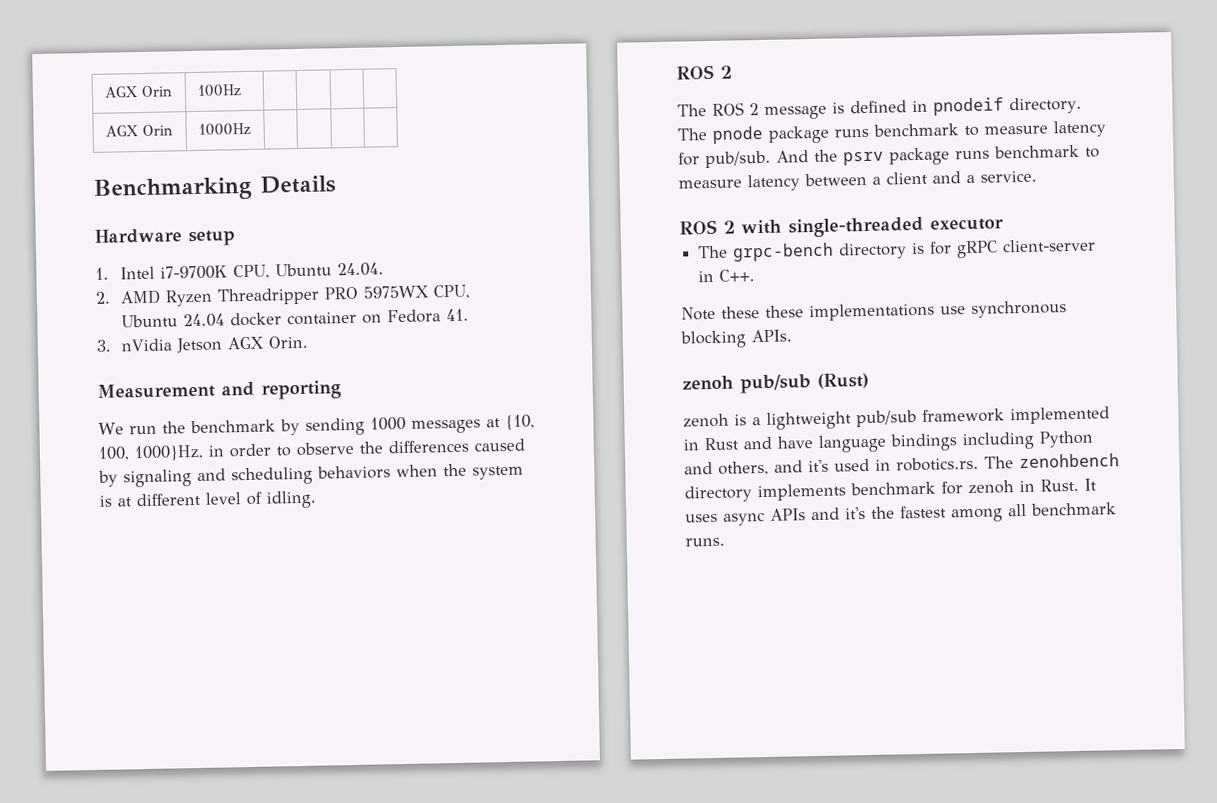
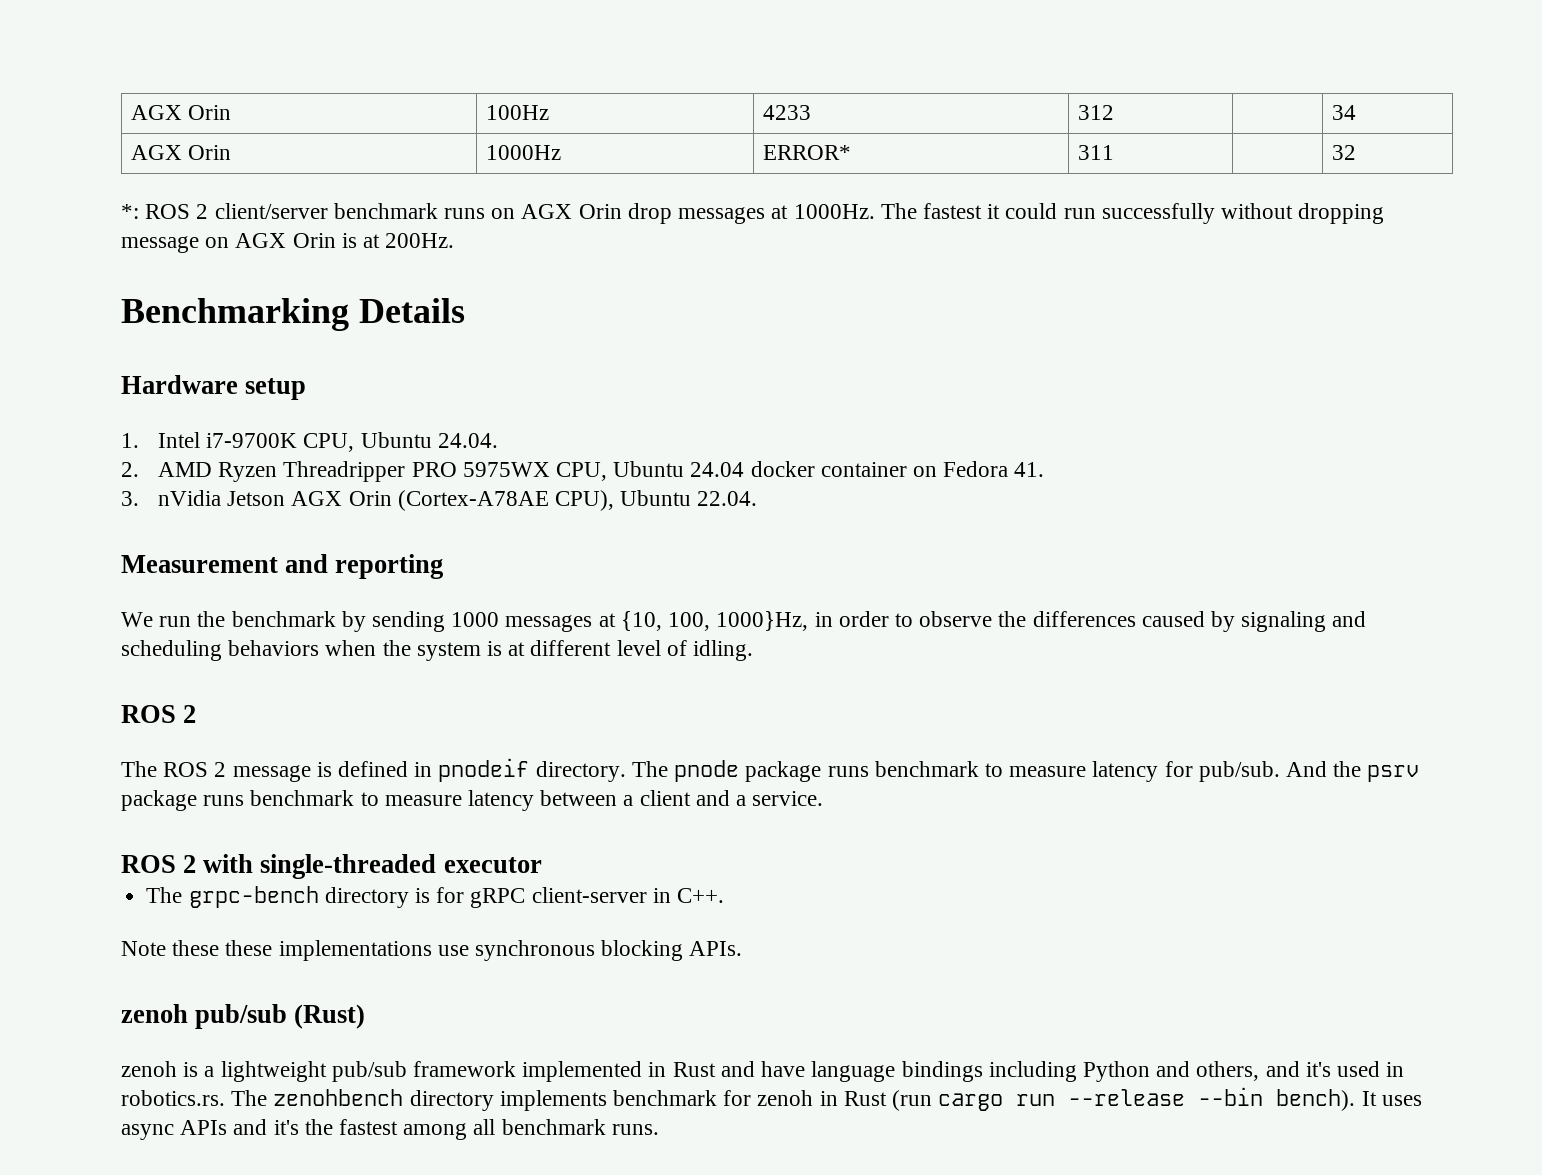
(242, 90) | | | -> [762,105,811,120] [1077,105,1114,120] [1331,105,1356,120] 4233 | 312 | | 34
(251, 129) | | | -> [762,145,851,160] [1077,145,1114,160] [1331,145,1356,160] [121,203,1385,224] [121,233,455,253] ERROR* | 311 | | 32 // *: ROS 2 client/server benchmark runs on AGX Orin drop messages at 1000Hz. The fastest it could run successfully without dropping message on AGX Orin is at 200Hz.
[268,335,309,349] Orin. -> [348,490,758,511] Orin (Cortex-A78AE CPU), Ubuntu 22.04.
[1040,478,1079,492] Rust. -> [843,1087,1356,1111] Rust (run cargo run --release --bin bench).

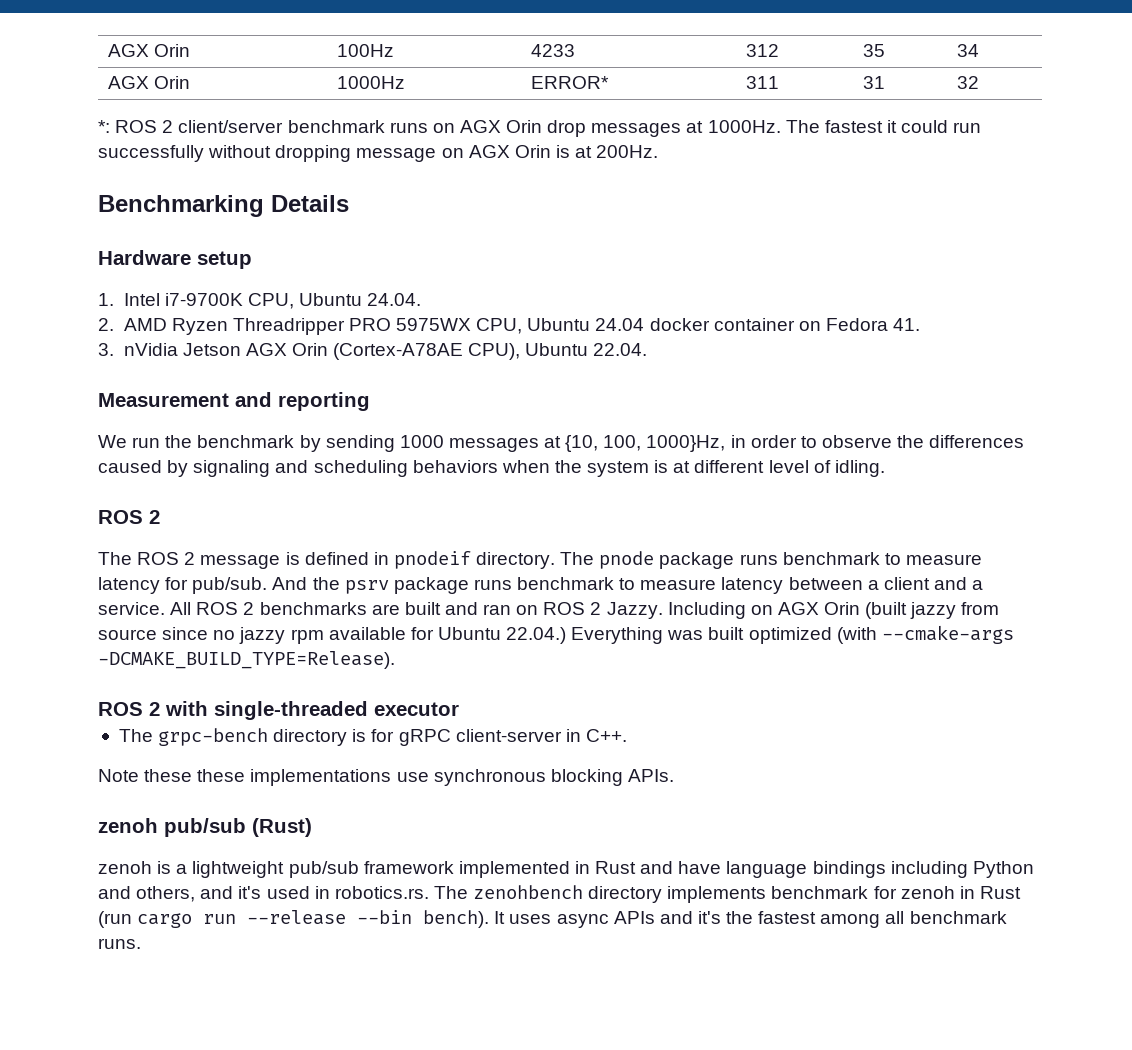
(1114, 112) none -> [862,44,885,57] 35
(1114, 152) none -> [862,76,885,89] 31
(824, 798) none -> [170,602,1000,619] [98,625,1014,644] [98,651,395,669] All ROS 2 benchmarks are built and ran on ROS 2 Jazzy. Including on AGX Orin (built jazzy from source since no jazzy rpm available for Ubuntu 22.04.) Everything was built optimized (with --cmake-args -DCMAKE_BUILD_TYPE=Release).

